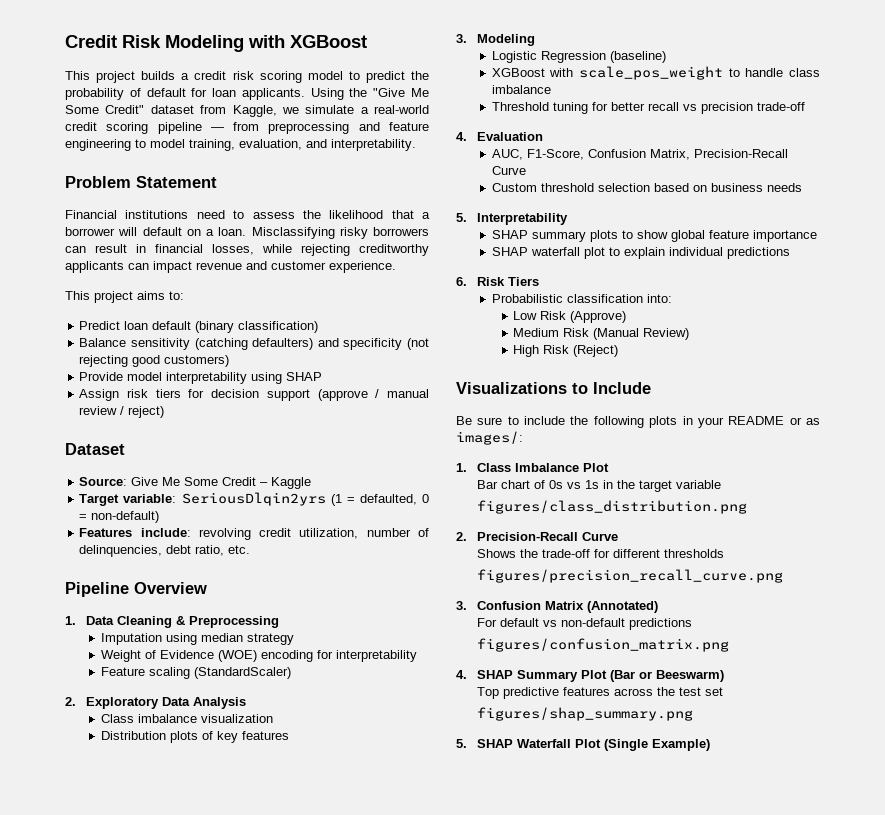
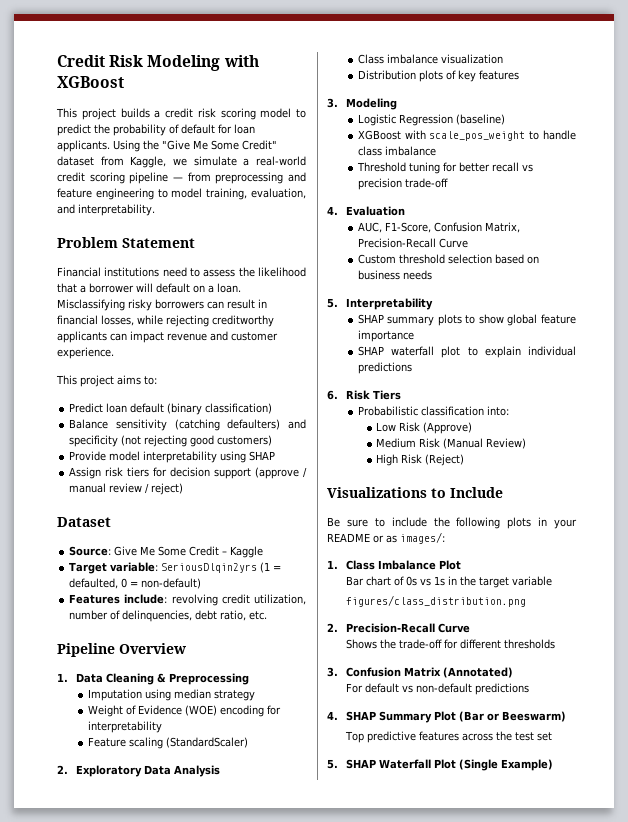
[477,569,784,583] // figures/precision_recall_curve.png -> (555, 644) none
[477,638,730,652] // figures/confusion_matrix.png -> (529, 689) none
[477,707,694,721] // figures/shap_summary.png -> (552, 736) none

